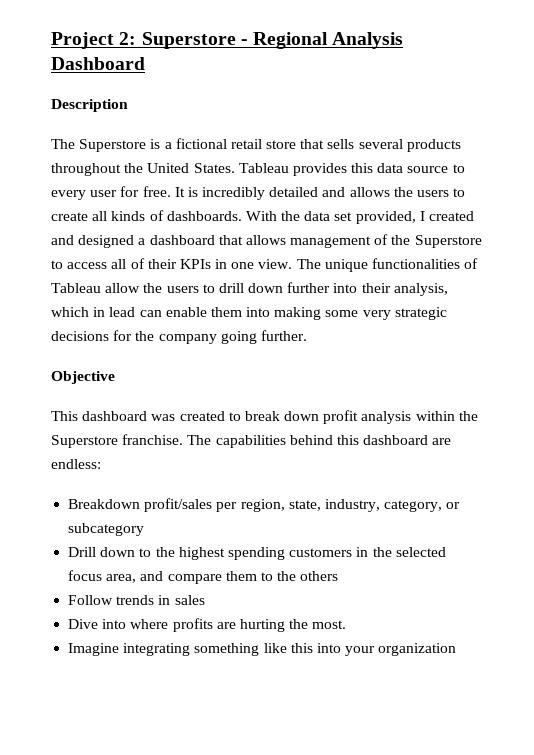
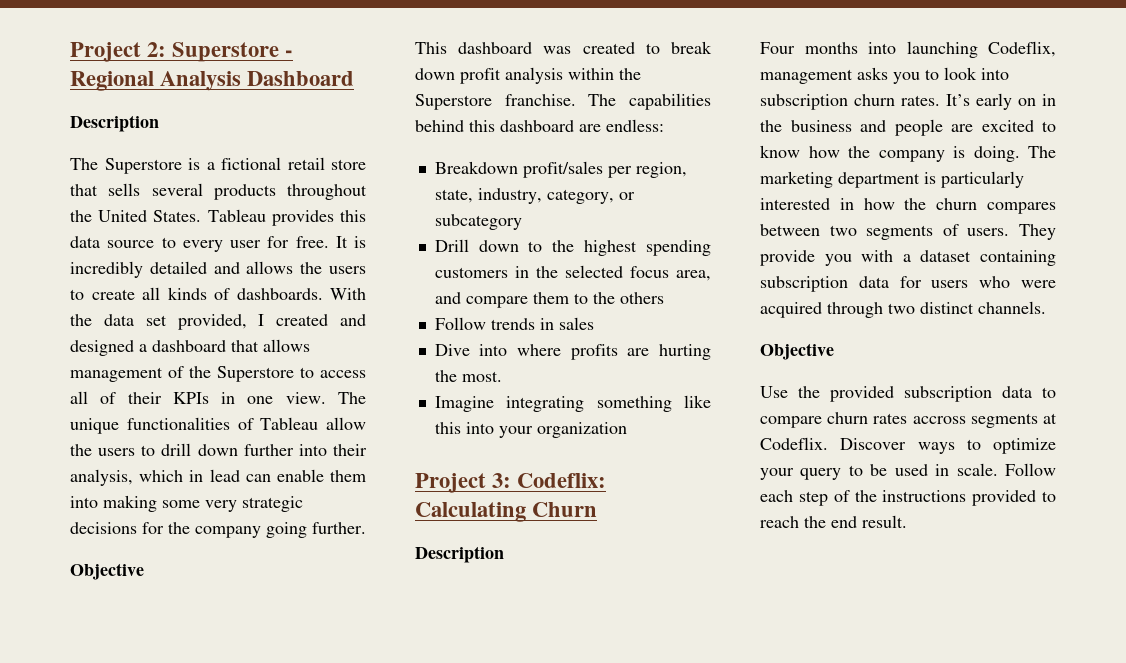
(457, 649) none -> [415,473,607,493] [415,502,598,522] [415,546,504,563] [760,41,1056,58] [760,67,1009,84] [760,93,1056,110] [760,119,1056,136] [760,145,1056,162] [760,171,1024,188] [760,198,1056,214] [760,224,1056,240] [760,250,1056,266] [760,276,1056,292] [760,301,1046,318] [760,343,834,360] [760,386,1056,402] [760,412,1057,428] [760,437,1056,454] [760,463,1056,480] [760,490,1056,506] [760,515,907,528] // Project 3: Codeflix: Calculating Churn // Description // Four months into launching Codeflix, management asks you to look into subscription churn rates. It’s early on in the business and people are excited to know how the company is doing. The marketing department is particularly interested in how the churn compares between two segments of users. They provide you with a dataset containing subscription data for users who were acquired through two distinct channels. // Objective // Use the provided subscription data to compare churn rates accross segments at Codeflix. Discover ways to optimize your query to be used in scale. Follow each step of the instructions provided to reach the end result.

